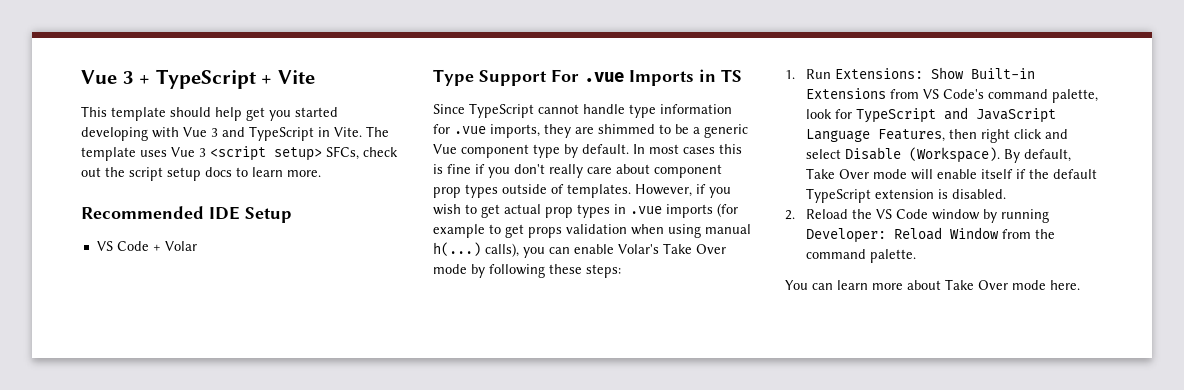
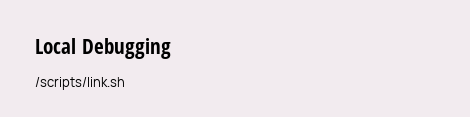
[81,69,315,89] [81,106,338,121] [81,126,389,141] [81,146,398,161] [81,167,321,181] [81,206,292,223] [96,241,197,251] [433,69,742,86] [433,103,732,118] [433,124,748,138] [433,144,742,158] [433,164,722,178] [433,184,731,198] [433,203,738,218] [433,224,751,238] [433,242,726,258] [433,264,621,278] [785,67,1035,79] [805,88,1098,103] [805,107,1056,123] [805,129,1068,143] [805,147,1071,163] [805,168,1097,180] [805,188,1006,203] [785,209,1049,223] [805,227,1055,243] [805,249,916,263] [785,279,1080,290] Vue 3 + TypeScript + Vite // This template should help get you started developing with Vue 3 and TypeScript in Vite. The template uses Vue 3 <script setup> SFCs, check out the script setup docs to learn more. // Recommended IDE Setup // VS Code + Volar // Type Support For .vue Imports in TS // Since TypeScript cannot handle type information for .vue imports, they are shimmed to be a generic Vue component type by default. In most cases this is fine if you don't really care about component prop types outside of templates. However, if you wish to get actual prop types in .vue imports (for example to get props validation when using manual h(...) calls), you can enable Volar's Take Over mode by following these steps: // 1. Run Extensions: Show Built-in Extensions from VS Code's command palette, look for TypeScript and JavaScript Language Features, then right click and select Disable (Workspace). By default, Take Over mode will enable itself if the default TypeScript extension is disabled. // 2. Reload the VS Code window by running Developer: Reload Window from the command palette. // You can learn more about Take Over mode here. -> [35,38,171,59] [35,77,125,90] Local Debugging // /scripts/link.sh

